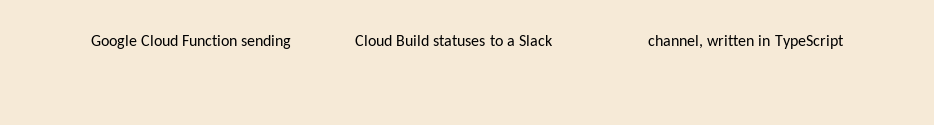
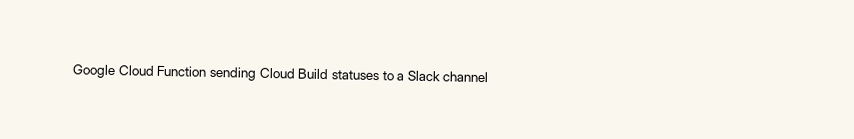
[648,35,844,49] channel, written in TypeScript -> [442,71,489,83] channel

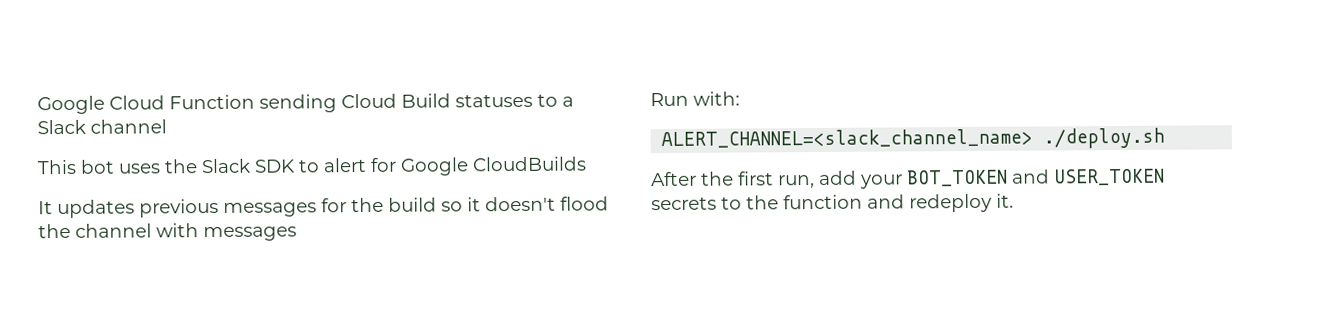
(489, 77) none -> [37,156,587,176] [38,196,609,219] [38,223,297,242] [650,91,740,107] [661,127,1166,149] [651,168,1165,189] [651,193,1014,213] // This bot uses the Slack SDK to alert for Google CloudBuilds // It updates previous messages for the build so it doesn't flood the channel with messages // Run with: // ALERT_CHANNEL=<slack_channel_name> ./deploy.sh // After the first run, add your BOT_TOKEN and USER_TOKEN secrets to the function and redeploy it.

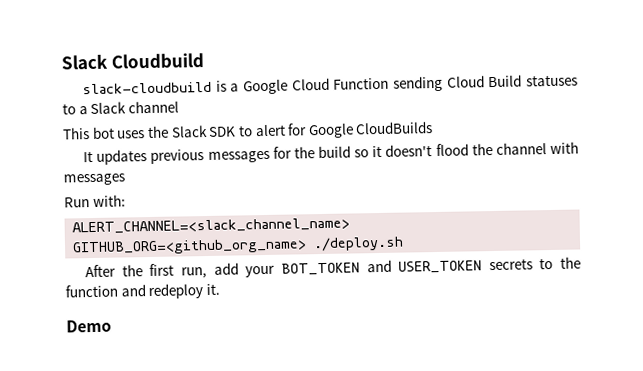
(37, 105) none -> [61,53,204,70] [82,80,240,95] Slack Cloudbuild // slack-cloudbuild is a
(1034, 138) none -> [72,238,308,256] GITHUB_ORG=<github_org_name>
(1014, 200) none -> [66,319,112,333] // Demo

